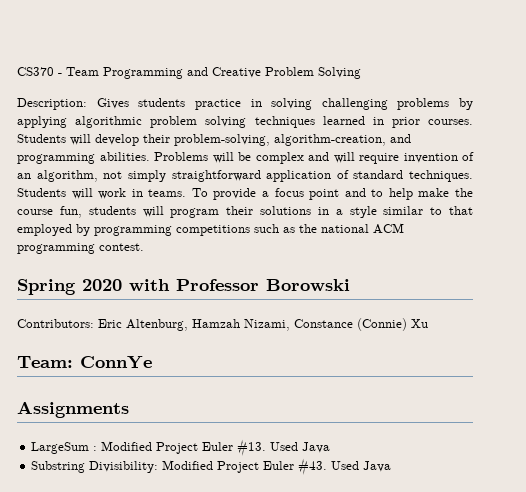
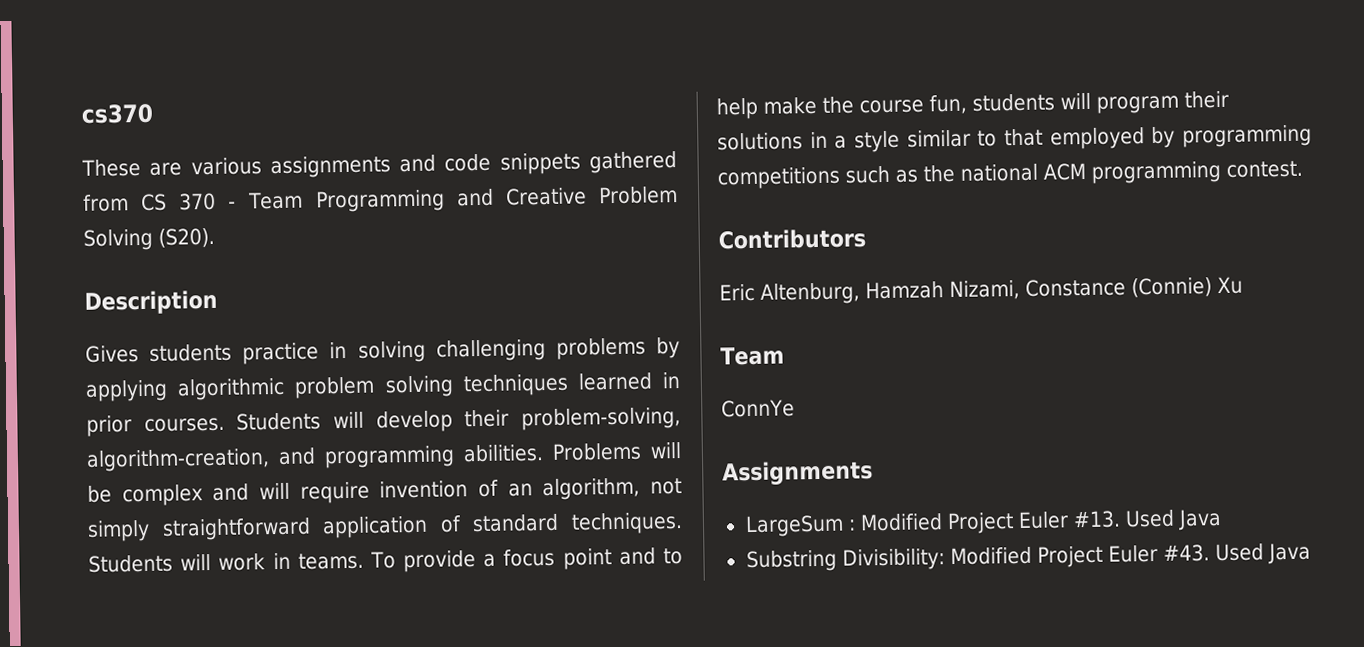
[17,67,54,76] CS370 -> [81,103,153,124] [81,151,677,179] [83,192,217,212] cs370 // These are various assignments and code snippets gathered from CS 370
[17,98,87,110] // Description: -> [158,227,215,248] [84,289,218,315] (S20). // Description //
[17,279,350,295] [17,319,94,328] Spring 2020 with Professor Borowski // Contributors: -> [718,228,866,250] Contributors //
[17,356,73,368] Team: -> [720,346,785,366] Team //

